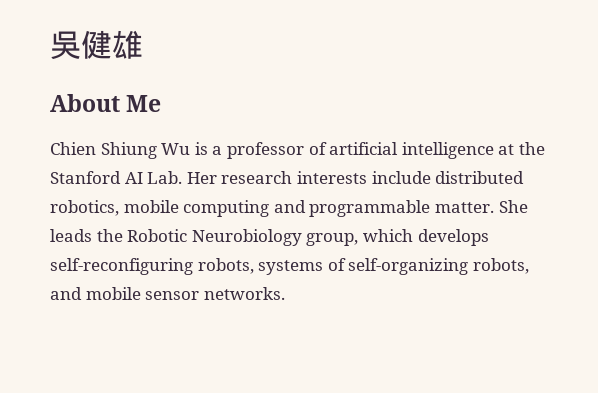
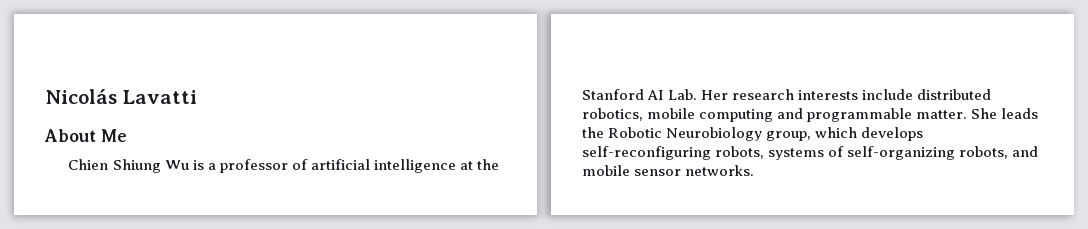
[50,30,143,60] 吳健雄 -> [45,89,197,104] Nicolás Lavatti

